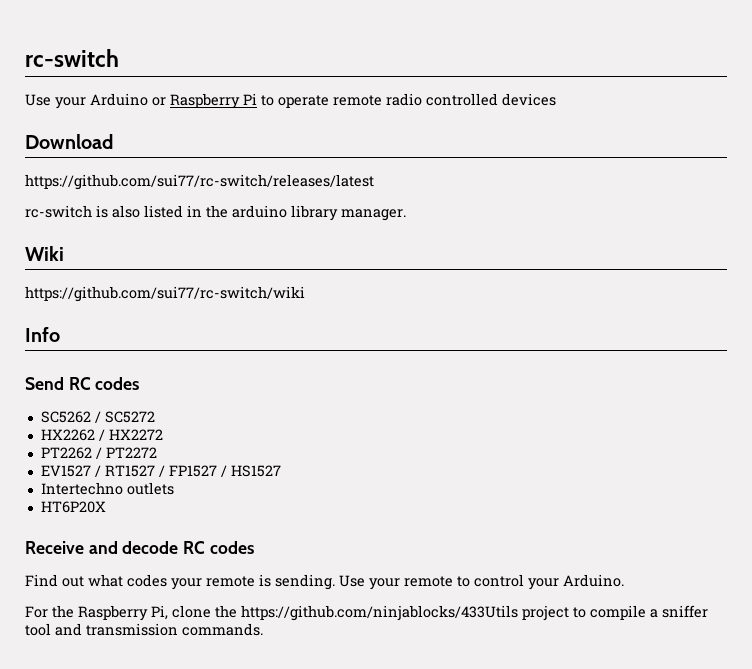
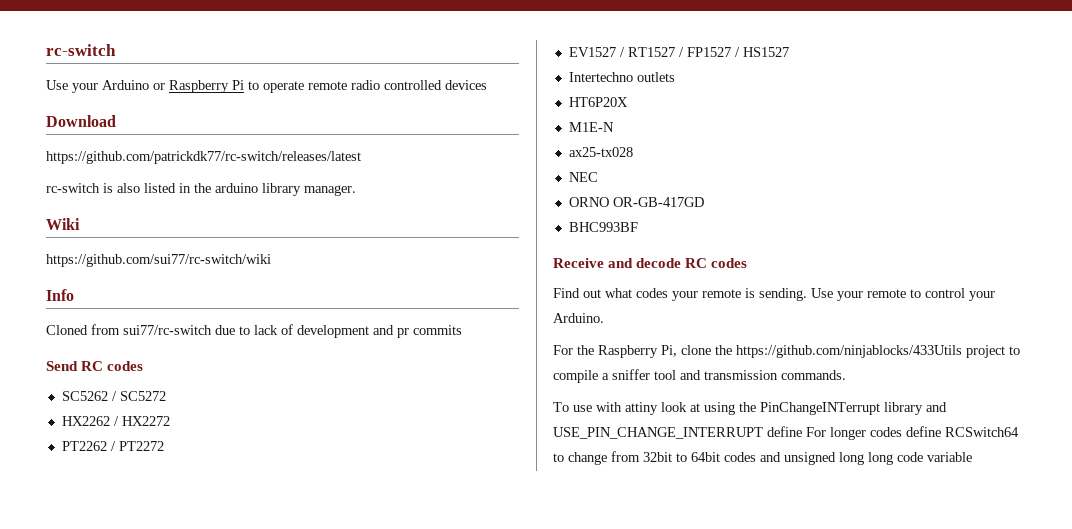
[25,174,374,190] https://github.com/sui77/rc-switch/releases/latest -> [46,151,361,164] https://github.com/patrickdk77/rc-switch/releases/latest
(60, 334) none -> [46,324,462,338] // Cloned from sui77/rc-switch due to lack of development and pr commits
(106, 507) none -> [568,122,614,132] [568,147,633,157] [568,172,598,182] [568,197,704,207] [568,222,638,232] // M1E-N // ax25-tx028 // NEC // ORNO OR-GB-417GD // BHC993BF
(263, 629) none -> [553,402,947,415] [553,426,1019,440] [553,451,972,465] // To use with attiny look at using the PinChangeINTerrupt library and USE_PIN_CHANGE_INTERRUPT define For longer codes define RCSwitch64 to change from 32bit to 64bit codes and unsigned long long code variable

